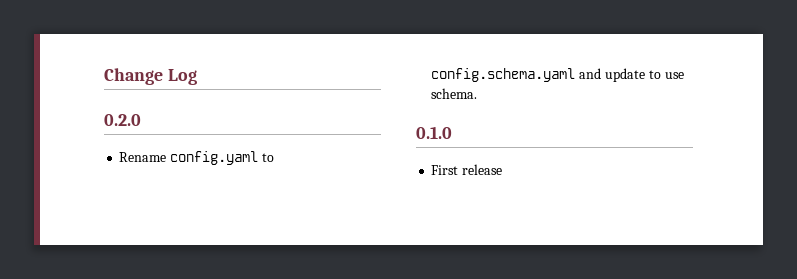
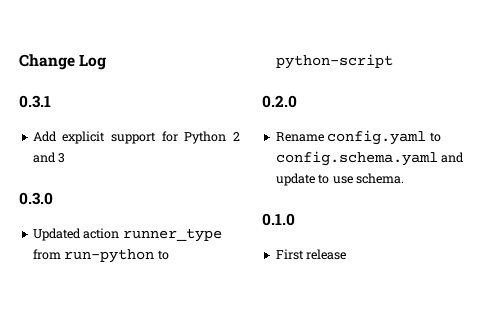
(197, 77) none -> [19,95,51,108] [32,131,241,144] [32,152,66,163] [19,192,53,205] [32,228,222,242] [32,249,169,263] [275,54,393,69] // 0.3.1 // Add explicit support for Python 2 and 3 // 0.3.0 // Updated action runner_type from run-python to python-script

